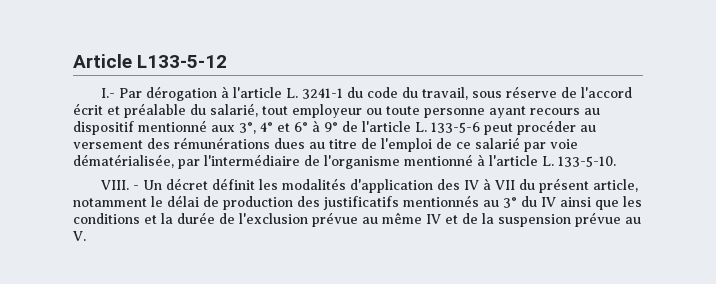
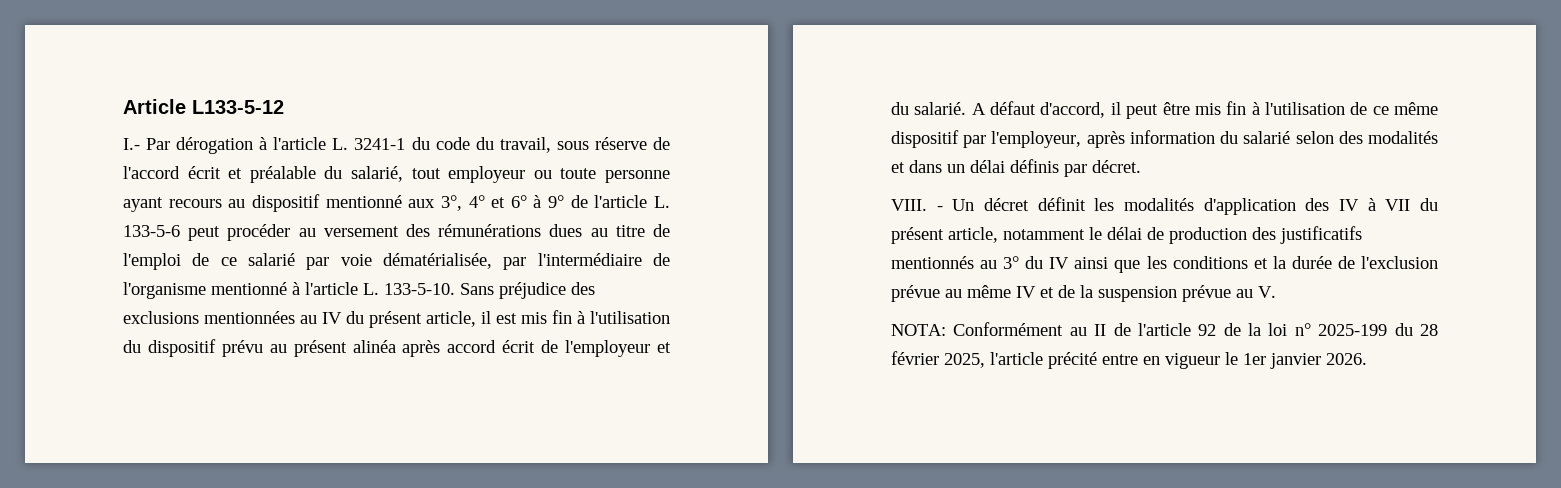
(616, 161) none -> [460,282,595,299] [123,310,670,328] [123,339,672,357] [891,101,1438,119] [891,130,1438,148] [891,159,1141,177] Sans préjudice des exclusions mentionnées au IV du présent article, il est mis fin à l'utilisation du dispositif prévu au présent alinéa après accord écrit de l'employeur et du salarié. A défaut d'accord, il peut être mis fin à l'utilisation de ce même dispositif par l'employeur, après information du salarié selon des modalités et dans un délai définis par décret.
(86, 236) none -> [891,322,1438,336] [891,351,1367,369] // NOTA: Conformément au II de l'article 92 de la loi n° 2025-199 du 28 février 2025, l'article précité entre en vigueur le 1er janvier 2026.

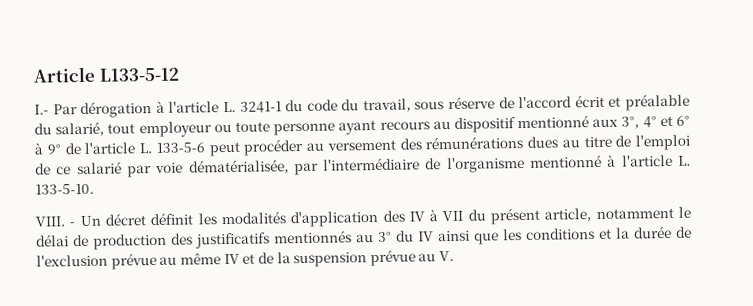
[460,282,595,299] [123,310,670,328] [123,339,672,357] [891,101,1438,119] [891,130,1438,148] [891,159,1141,177] Sans préjudice des exclusions mentionnées au IV du présent article, il est mis fin à l'utilisation du dispositif prévu au présent alinéa après accord écrit de l'employeur et du salarié. A défaut d'accord, il peut être mis fin à l'utilisation de ce même dispositif par l'employeur, après information du salarié selon des modalités et dans un délai définis par décret. -> (94, 189) none
[891,322,1438,336] [891,351,1367,369] // NOTA: Conformément au II de l'article 92 de la loi n° 2025-199 du 28 février 2025, l'article précité entre en vigueur le 1er janvier 2026. -> (455, 256) none

